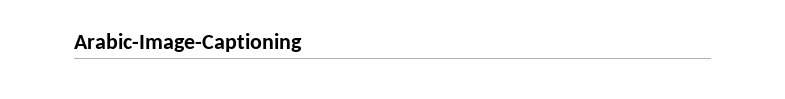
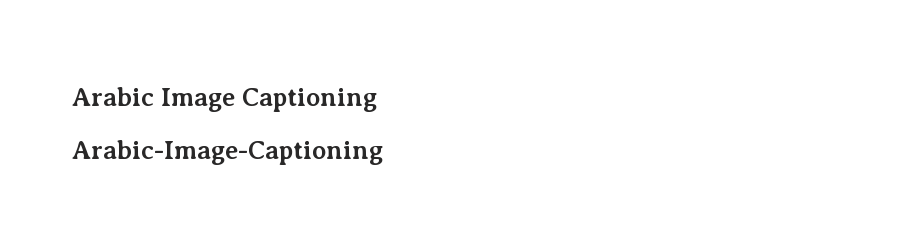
(74, 42) none -> [72,87,378,112] Arabic Image Captioning //

